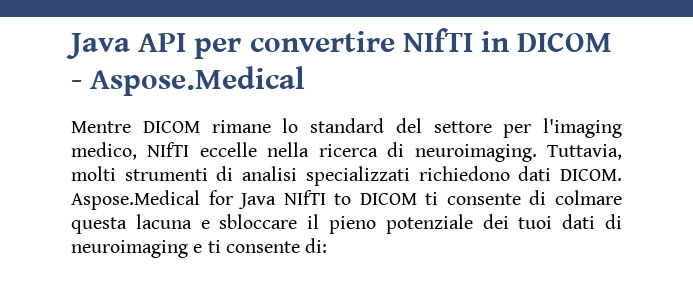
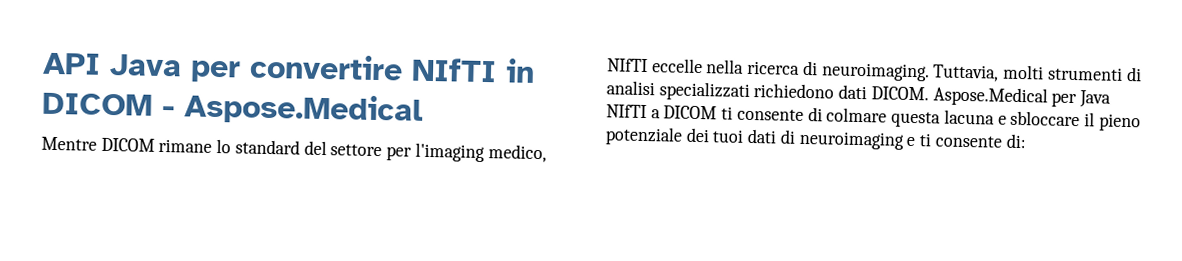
[66,33,187,59] Java API -> [42,52,182,77] API Java
[208,190,233,205] for -> [1051,92,1078,108] per
[334,193,352,205] to -> [650,109,661,119] a

